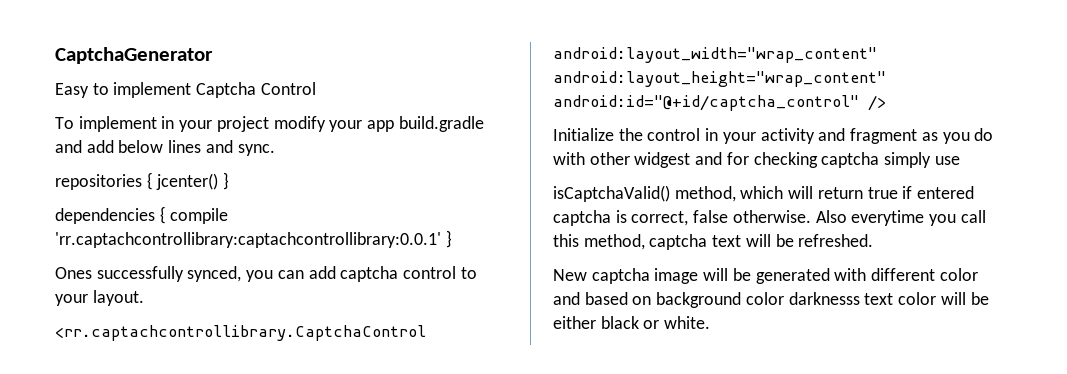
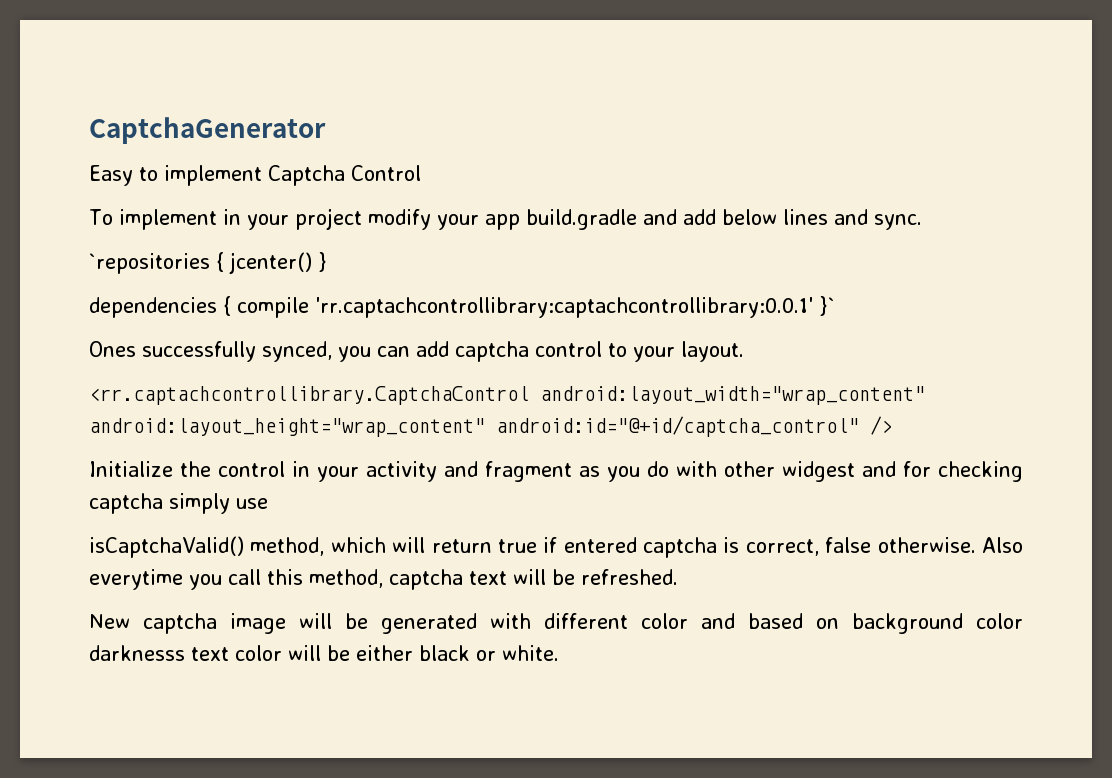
[55,174,142,190] repositories -> [89,253,210,274] `repositories
[445,230,452,248] } -> [818,296,835,316] }`

